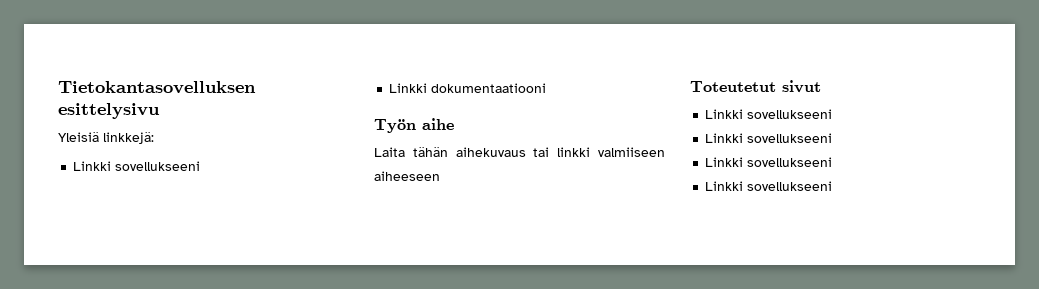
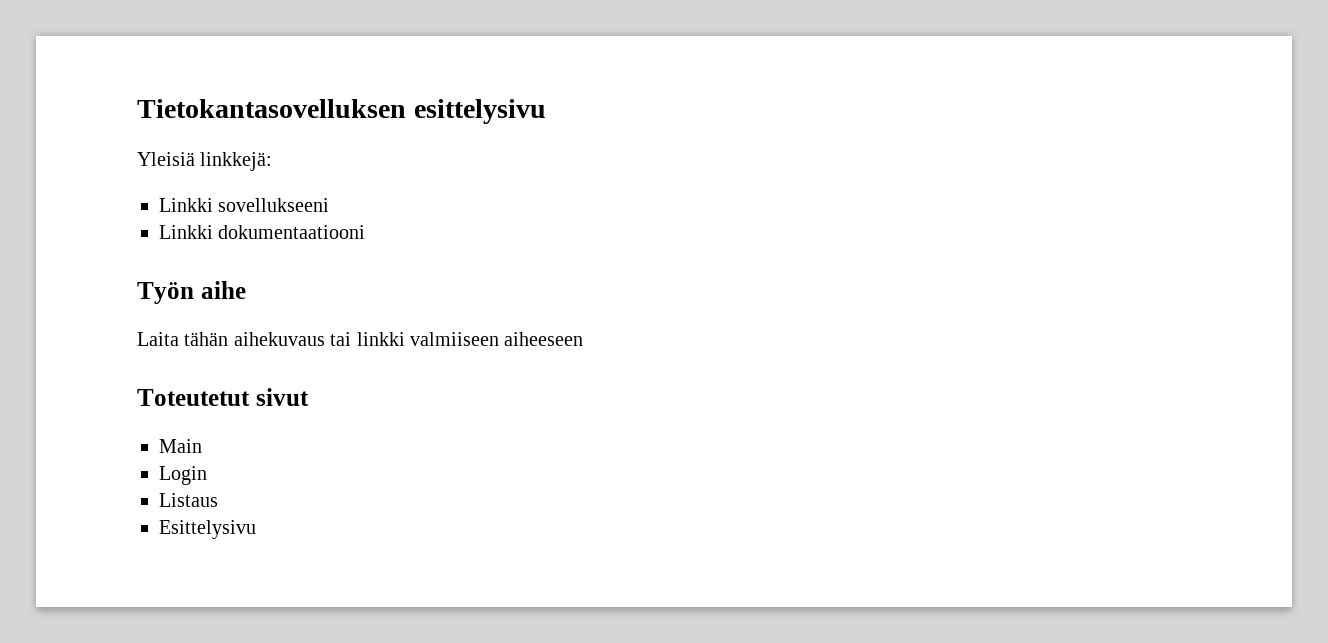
[705,109,833,119] [705,133,833,143] [705,157,833,167] [705,181,833,191] Linkki sovellukseeni // Linkki sovellukseeni // Linkki sovellukseeni // Linkki sovellukseeni -> [159,439,202,453] [159,466,207,485] [159,493,218,507] [159,520,256,539] Main // Login // Listaus // Esittelysivu

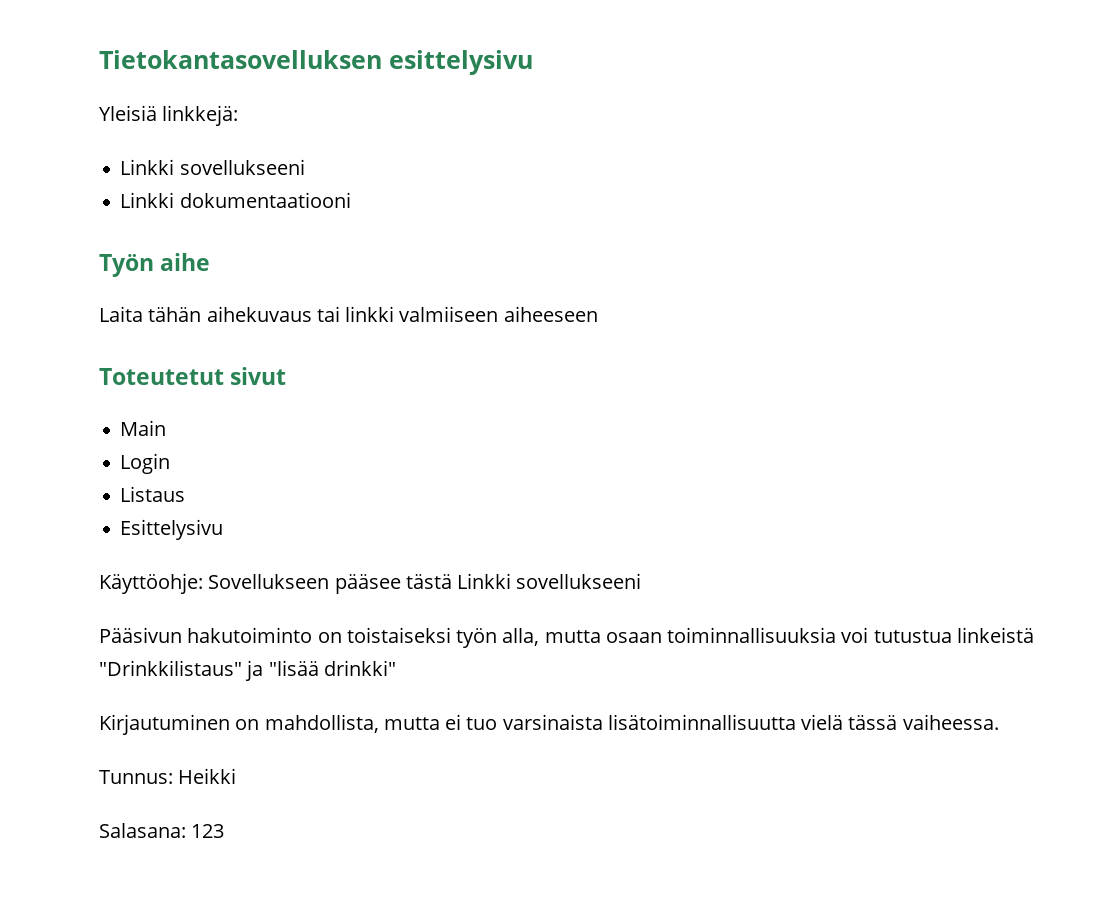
(256, 529) none -> [99,573,642,594] [99,627,1034,648] [99,660,396,681] [99,714,999,735] [99,768,237,784] [99,823,225,838] // Käyttöohje: Sovellukseen pääsee tästä Linkki sovellukseeni // Pääsivun hakutoiminto on toistaiseksi työn alla, mutta osaan toiminnallisuuksia voi tutustua linkeistä "Drinkkilistaus" ja "lisää drinkki" // Kirjautuminen on mahdollista, mutta ei tuo varsinaista lisätoiminnallisuutta vielä tässä vaiheessa. // Tunnus: Heikki // Salasana: 123

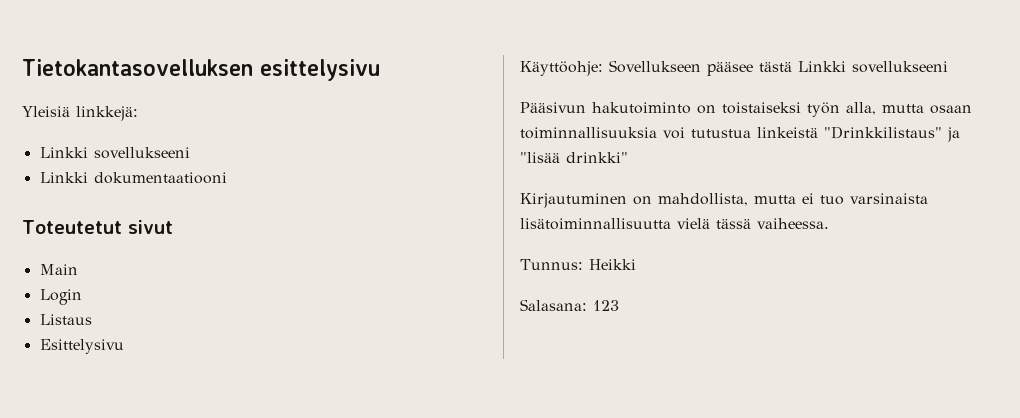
[99,253,211,277] [99,306,598,322] // Työn aihe // Laita tähän aihekuvaus tai linkki valmiiseen aiheeseen -> (227, 178) none

